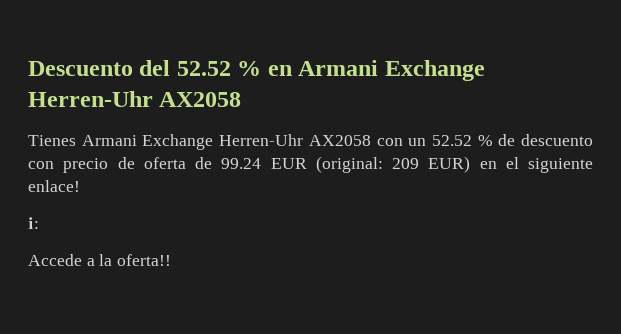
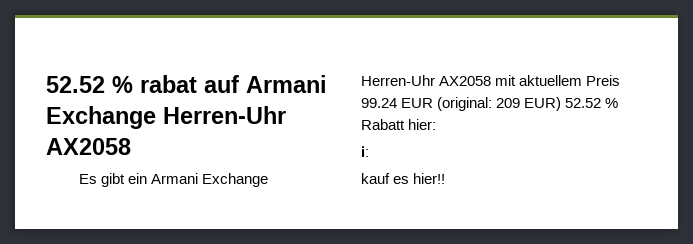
[28,60,292,76] Descuento del 52.52 % en -> [46,75,239,93] 52.52 % rabat auf
[28,134,593,150] [28,157,212,173] Tienes Armani Exchange Herren-Uhr AX2058 con un 52.52 % de descuento con precio de oferta de -> [78,173,269,187] [361,75,621,86] Es gibt ein Armani Exchange Herren-Uhr AX2058 mit aktuellem Preis
[479,157,593,173] [28,180,80,192] [28,217,39,229] [28,254,172,266] en el siguiente enlace! // ℹ: // Accede a la oferta!! -> [565,98,619,108] [361,119,437,130] [361,146,369,157] [361,173,446,184] 52.52 % Rabatt hier: // ℹ: // kauf es hier!!

